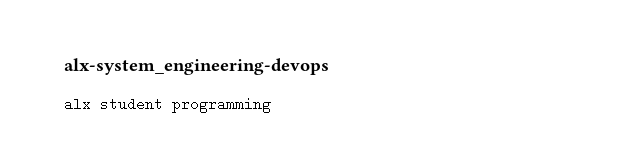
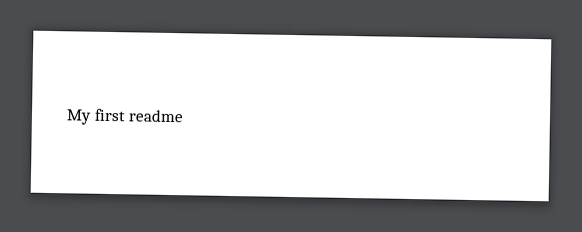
[64,58,329,75] [64,97,271,113] alx-system_engineering-devops // alx student programming -> [66,108,185,125] My first readme

